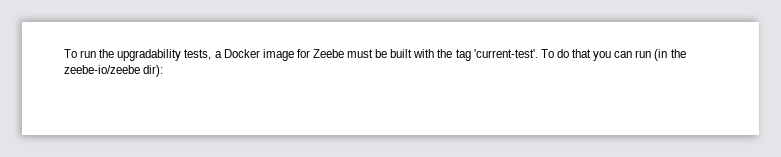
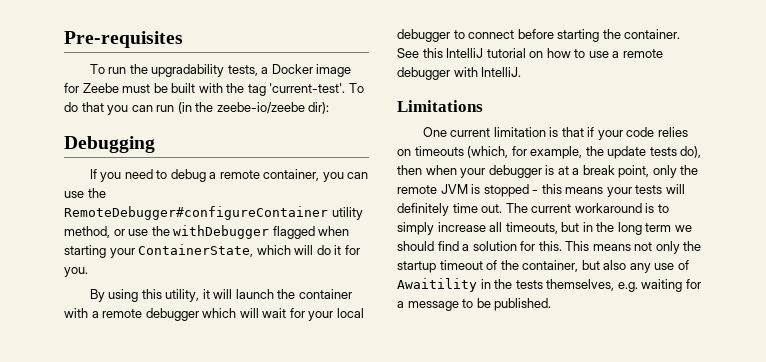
(64, 53) none -> [64,31,183,48] Pre-requisites //
(164, 71) none -> [64,136,155,153] [89,169,369,182] [64,188,106,198] [64,206,363,220] [64,225,350,239] [64,244,360,258] [64,267,88,277] [89,289,352,302] [64,308,364,321] [397,29,681,42] [397,48,663,58] [397,67,522,80] [397,100,483,112] [422,127,688,140] [397,146,702,159] [397,165,699,178] [397,184,685,197] [397,203,669,216] [397,222,692,235] [397,241,702,254] [397,260,689,273] [397,278,701,292] [397,298,552,311] // Debugging // If you need to debug a remote container, you can use the RemoteDebugger#configureContainer utility method, or use the withDebugger flagged when starting your ContainerState, which will do it for you. // By using this utility, it will launch the container with a remote debugger which will wait for your local debugger to connect before starting the container. See this IntelliJ tutorial on how to use a remote debugger with IntelliJ. // Limitations // One current limitation is that if your code relies on timeouts (which, for example, the update tests do), then when your debugger is at a break point, only the remote JVM is stopped - this means your tests will definitely time out. The current workaround is to simply increase all timeouts, but in the long term we should find a solution for this. This means not only the startup timeout of the container, but also any use of Awaitility in the tests themselves, e.g. waiting for a message to be published.

